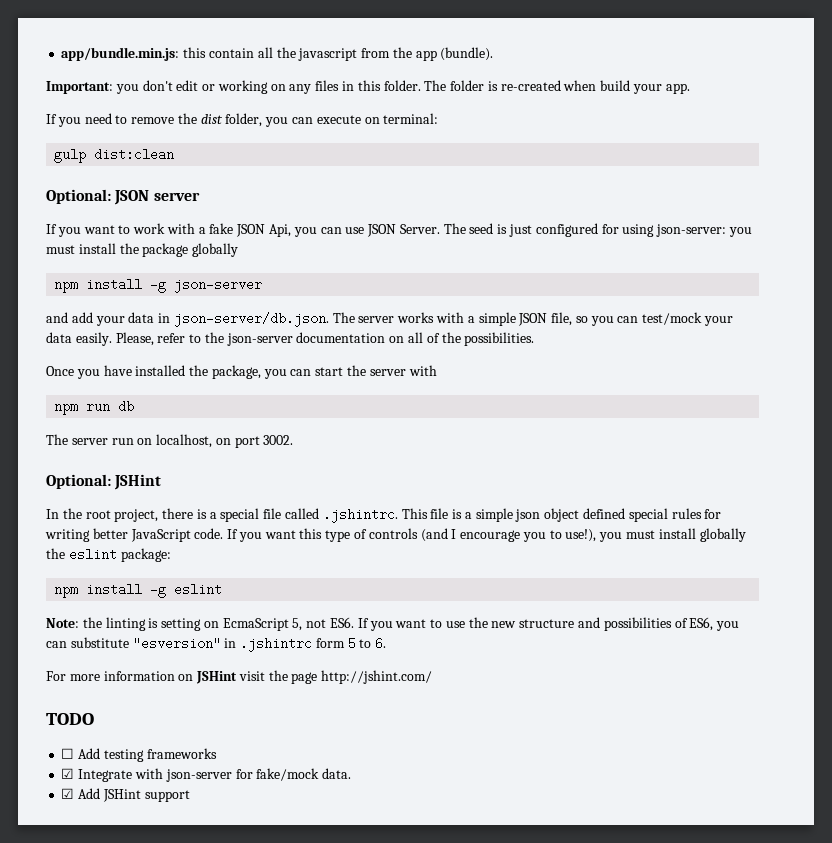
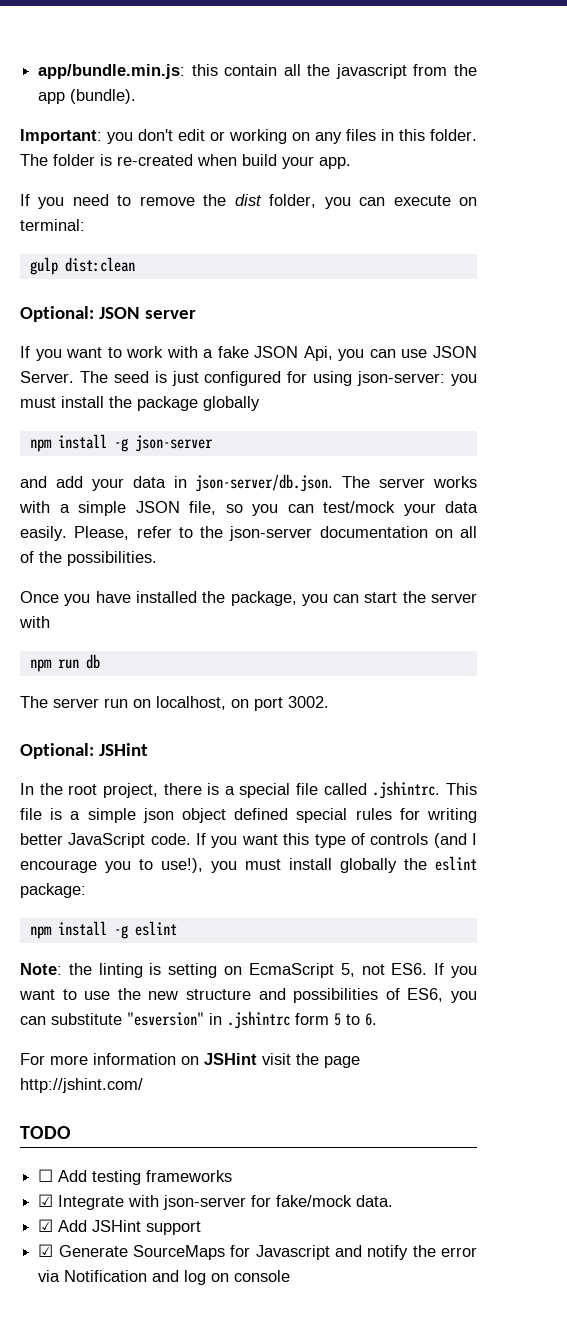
(190, 796) none -> [38,1244,477,1260] [38,1270,291,1285] // ☑ Generate SourceMaps for Javascript and notify the error via Notification and log on console

